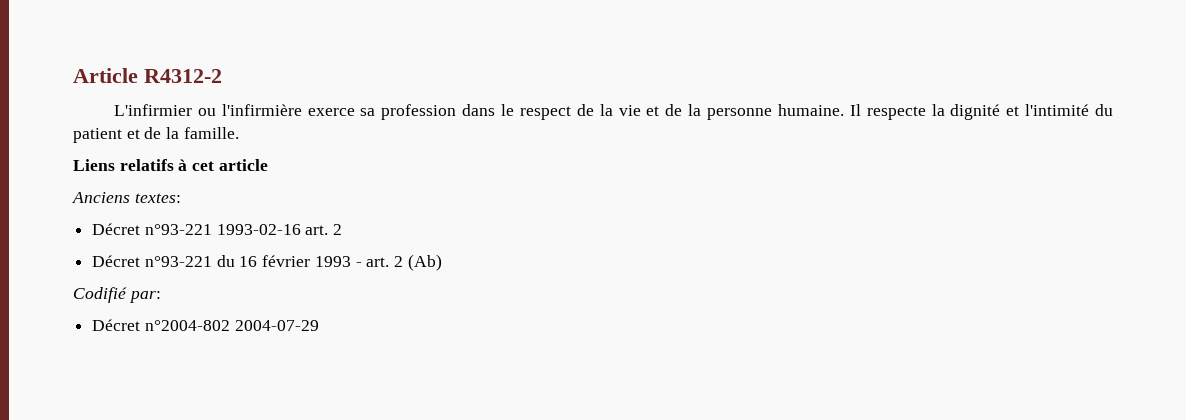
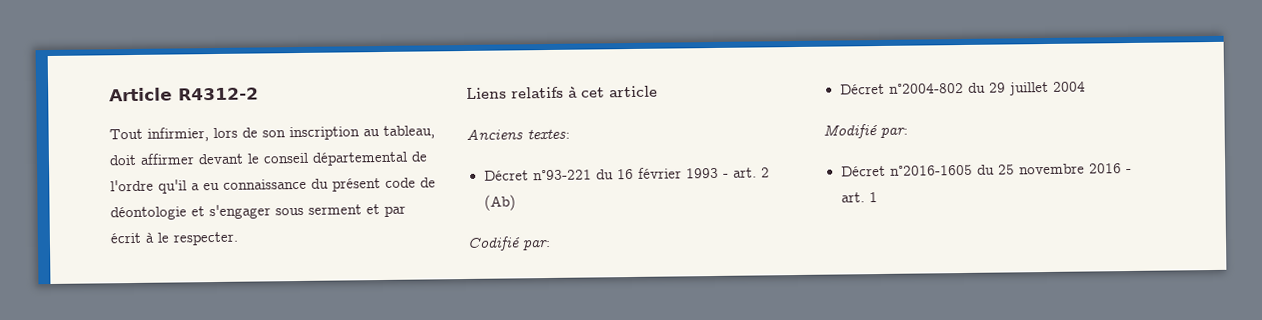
[113,104,1113,120] [73,127,239,143] L'infirmier ou l'infirmière exerce sa profession dans le respect de la vie et de la personne humaine. Il respecte la dignité et l'intimité du patient et de la famille. -> [109,125,435,142] [109,151,428,166] [110,177,436,194] [110,204,406,221] [110,231,238,246] Tout infirmier, lors de son inscription au tableau, doit affirmer devant le conseil départemental de l'ordre qu'il a eu connaissance du présent code de déontologie et s'engager sous serment et par écrit à le respecter.
[92,223,343,235] // Décret n°93-221 1993-02-16 art. 2 -> (570, 134) none
[234,320,319,331] 2004-07-29 -> [967,81,1086,96] [823,124,908,139] [840,163,1132,177] [840,192,878,203] du 29 juillet 2004 // Modifié par: // Décret n°2016-1605 du 25 novembre 2016 - art. 1

